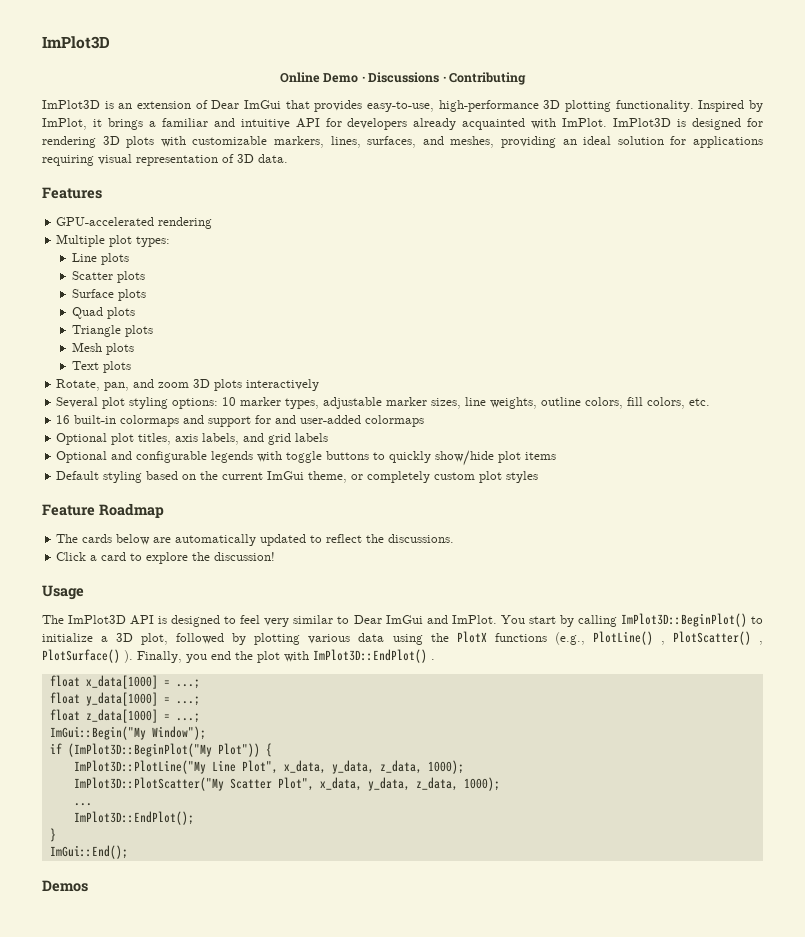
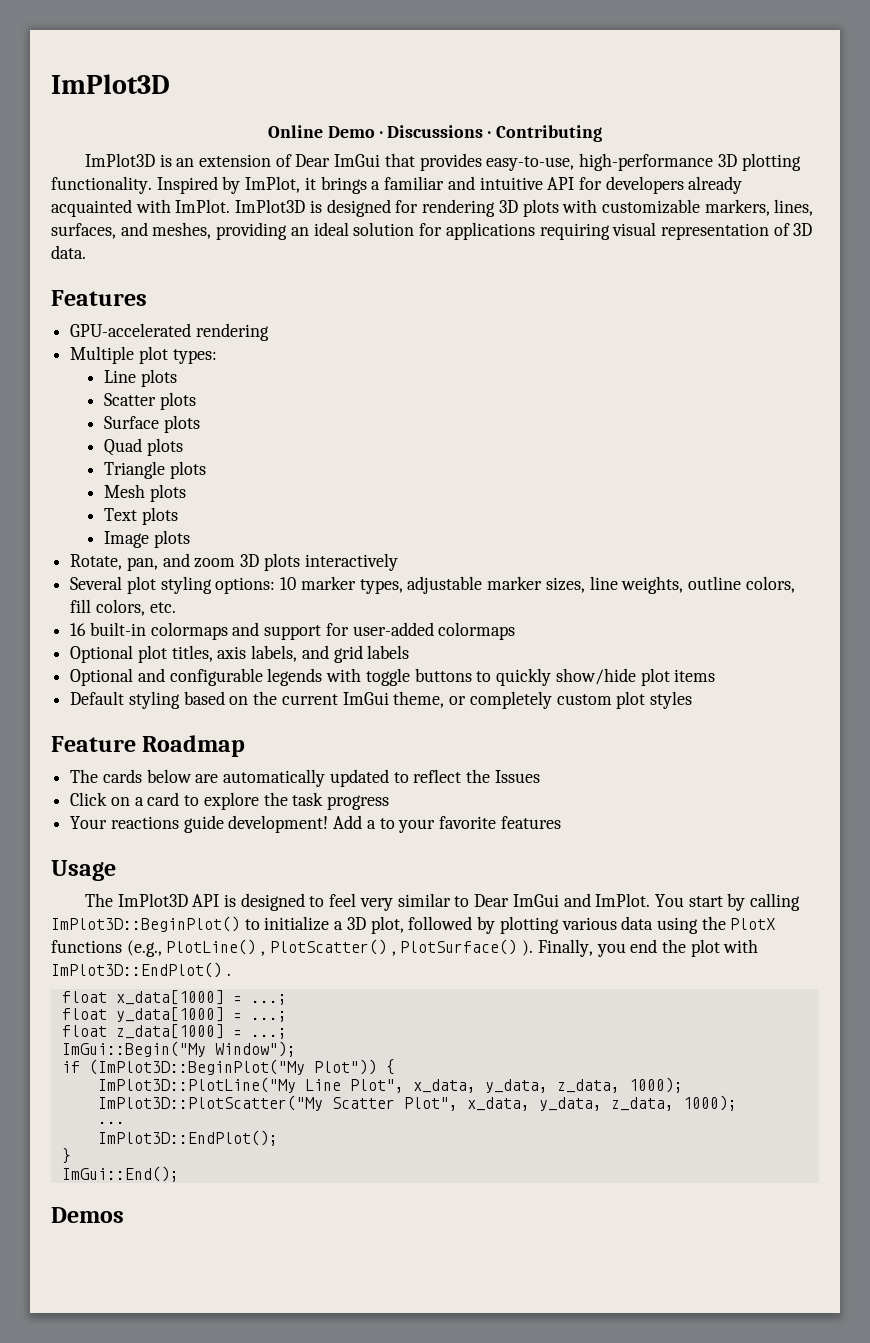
(131, 367) none -> [104,530,190,548] // Image plots
[275,415,297,424] and -> (349, 629) none
[388,534,455,543] discussions. -> [494,770,540,783] Issues
(87, 556) none -> [110,797,130,806] on
[214,552,276,561] discussion! -> [292,792,390,810] [70,815,561,833] task progress // Your reactions guide development! Add a to your favorite features

